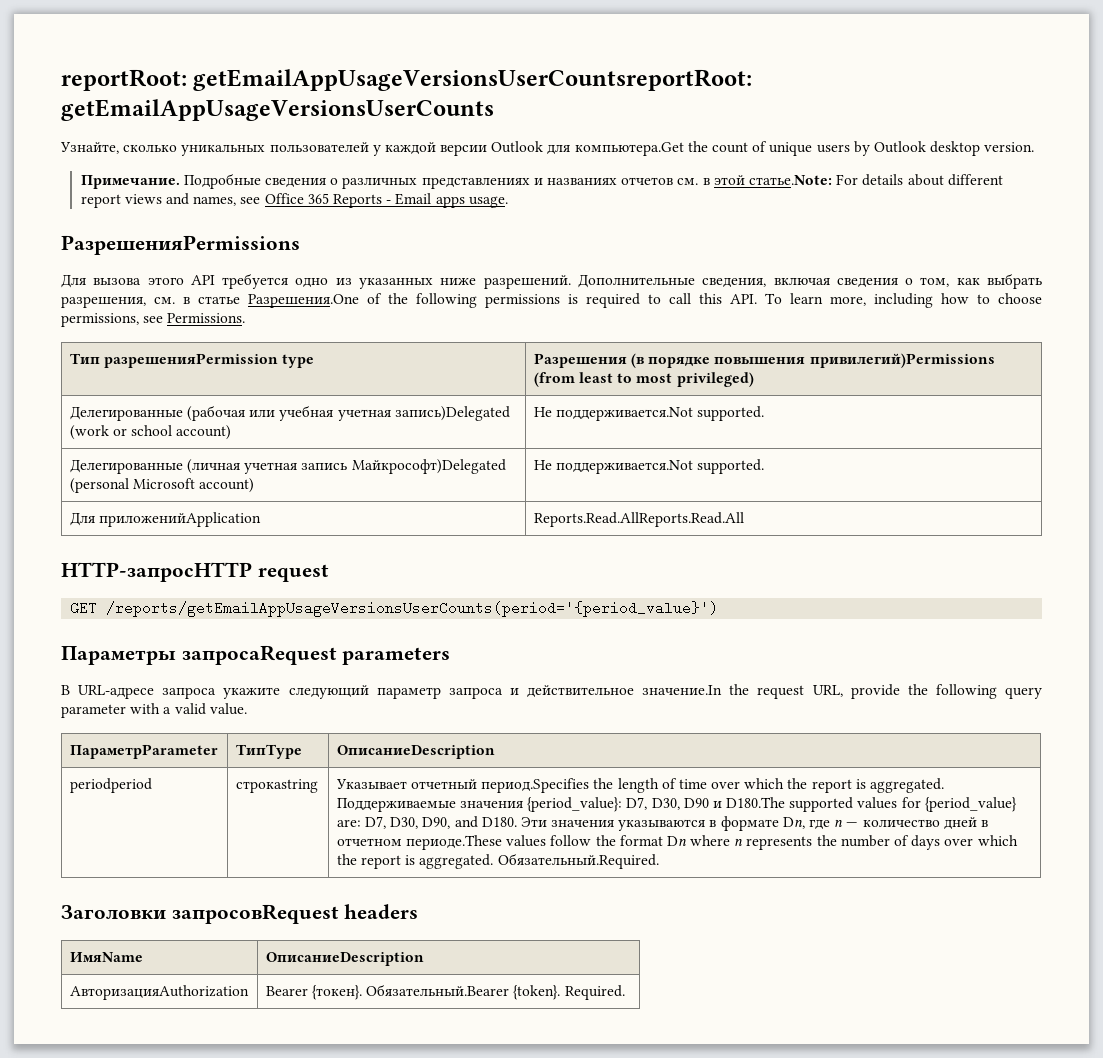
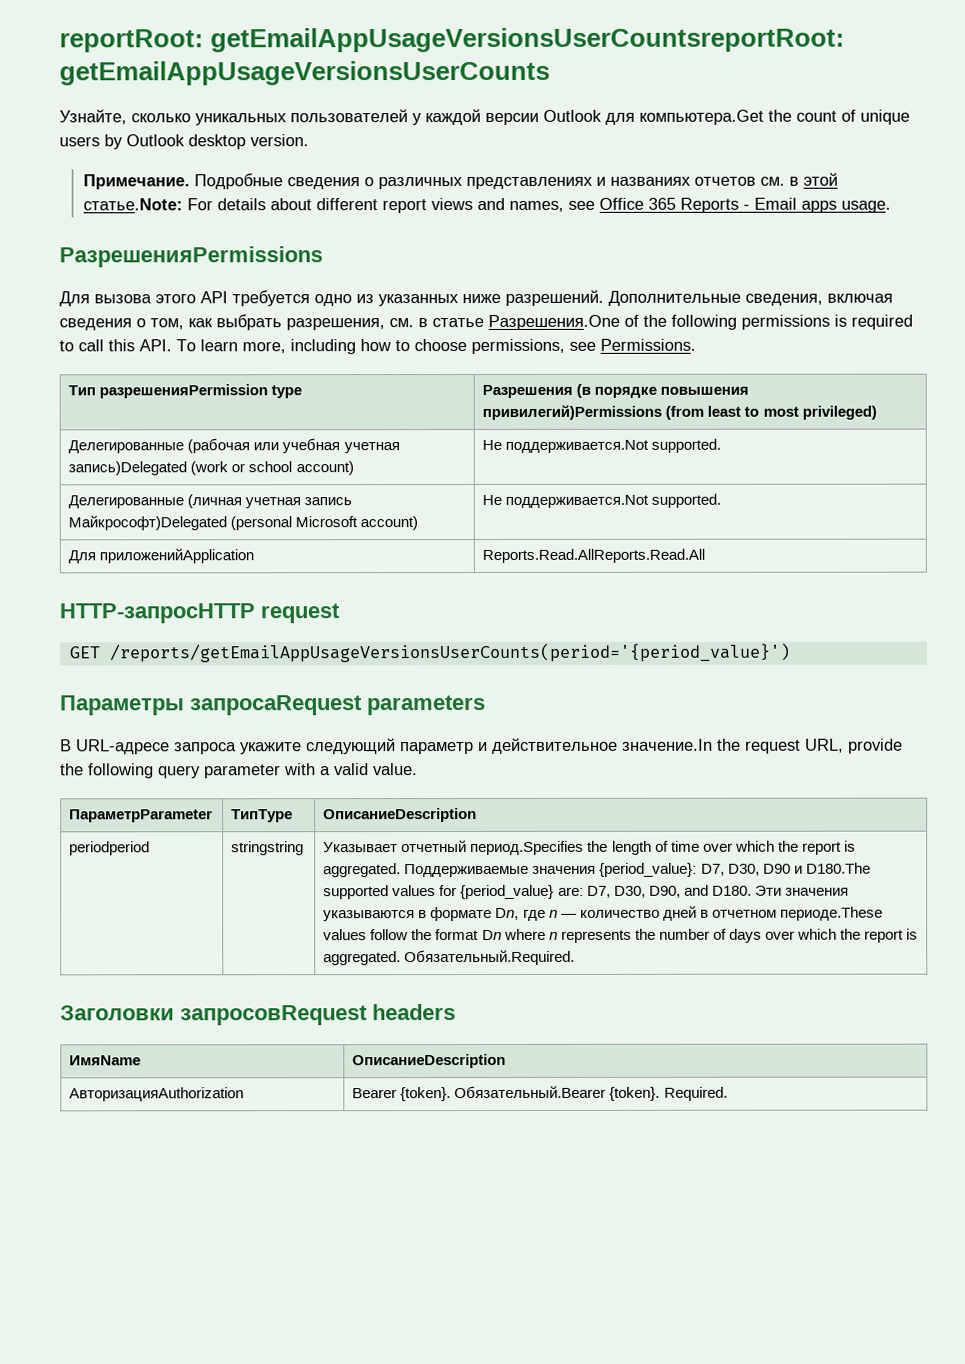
[448,687,503,699] запроса -> (474, 748) none
[235,779,318,793] строкаstring -> [231,841,305,856] stringstring
[311,985,362,1000] {токен}. -> [400,1087,452,1102] {token}.

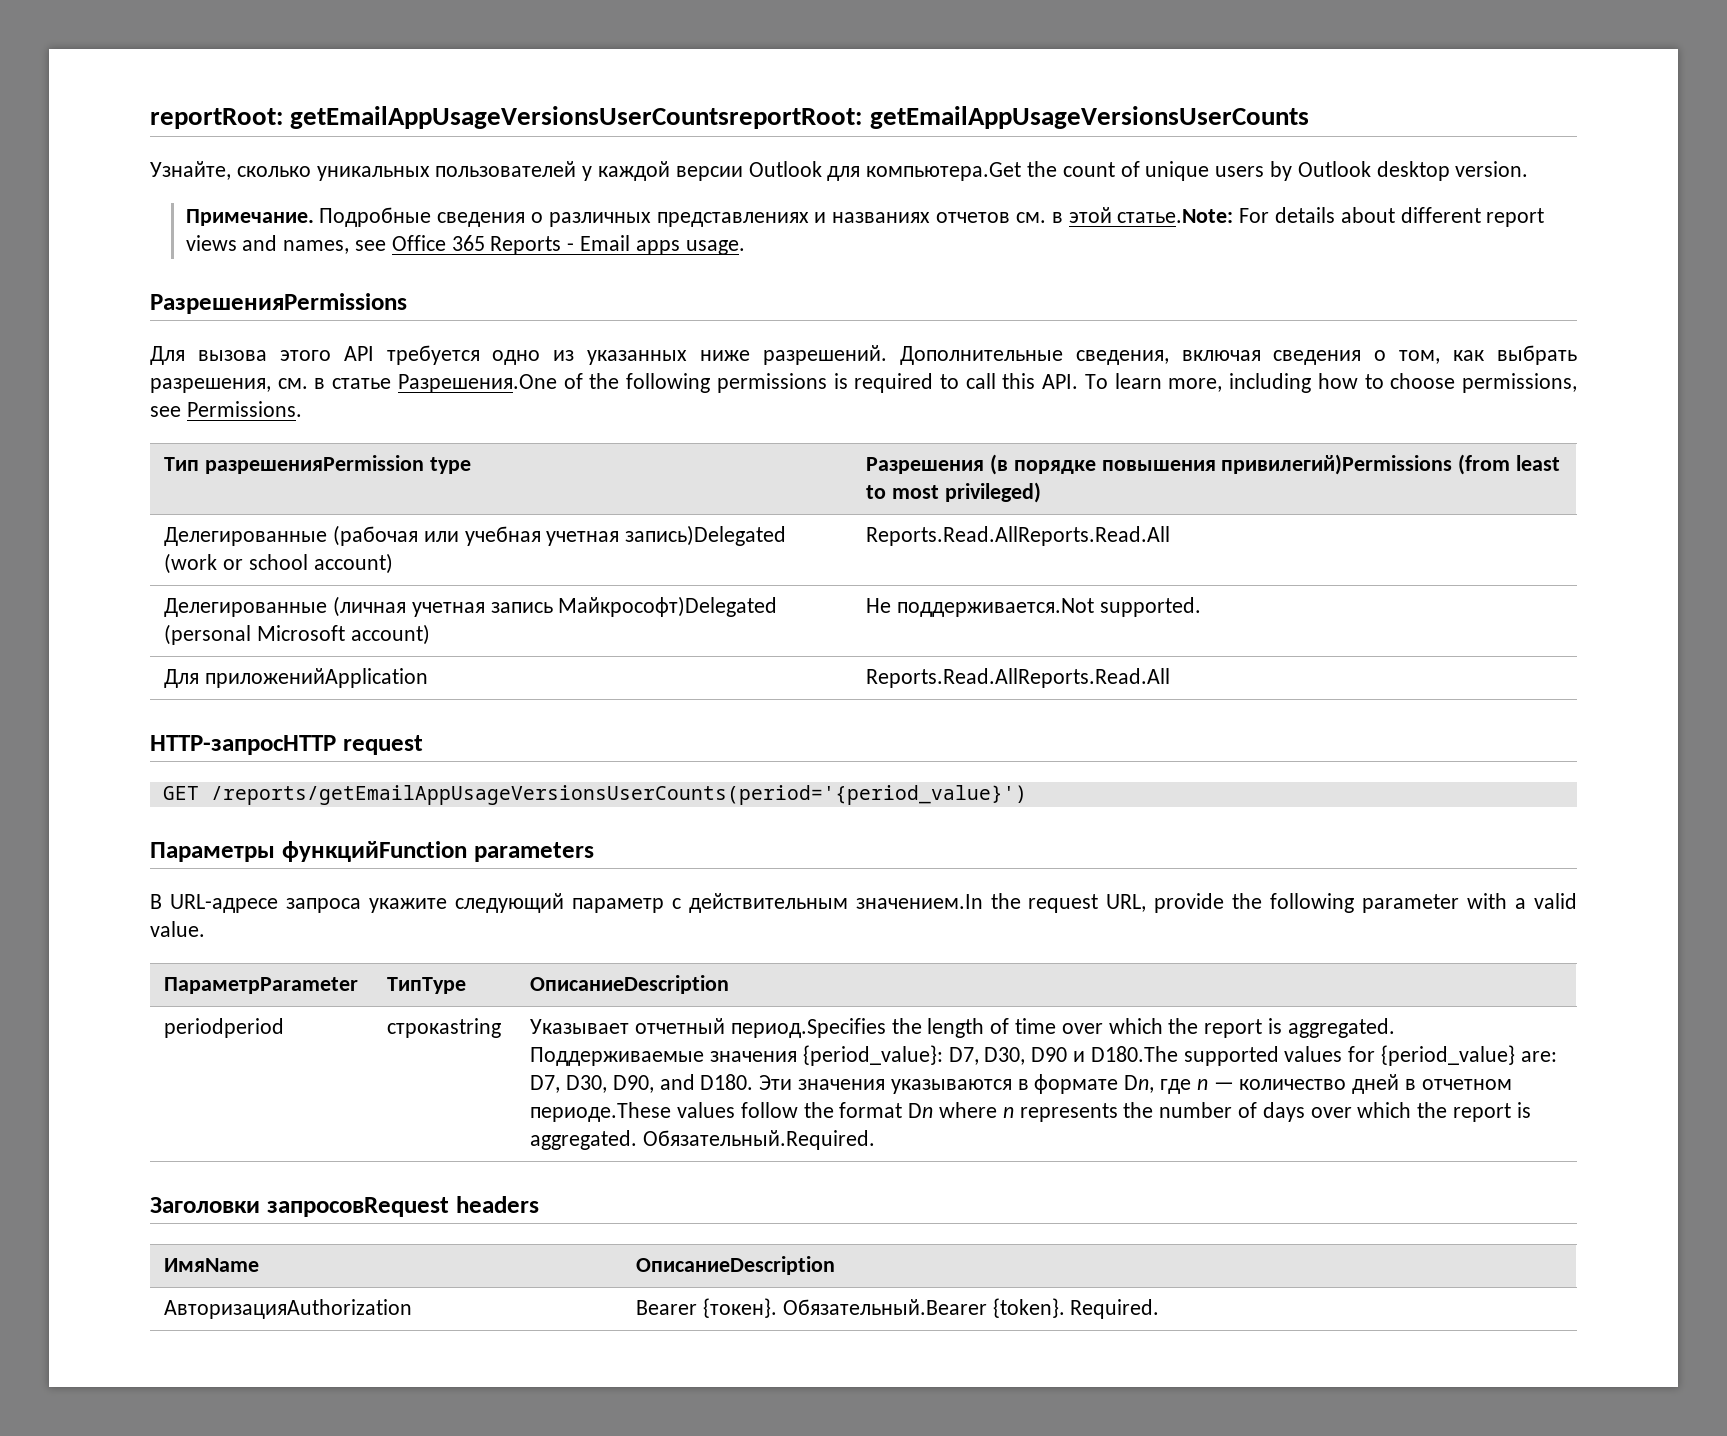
[482,438,722,453] Не поддерживается.Not supported. -> [866,526,1171,546] Reports.Read.AllReports.Read.All
[190,695,363,716] запросаRequest -> [281,841,467,862] функцийFunction
[478,737,713,754] и действительное значение.In -> [671,893,983,913] с действительным значением.In
[158,765,201,779] query -> (1355, 903) none
[231,841,305,856] stringstring -> [387,1018,502,1038] строкаstring
[400,1087,452,1102] {token}. -> [702,1298,777,1318] {токен}.

